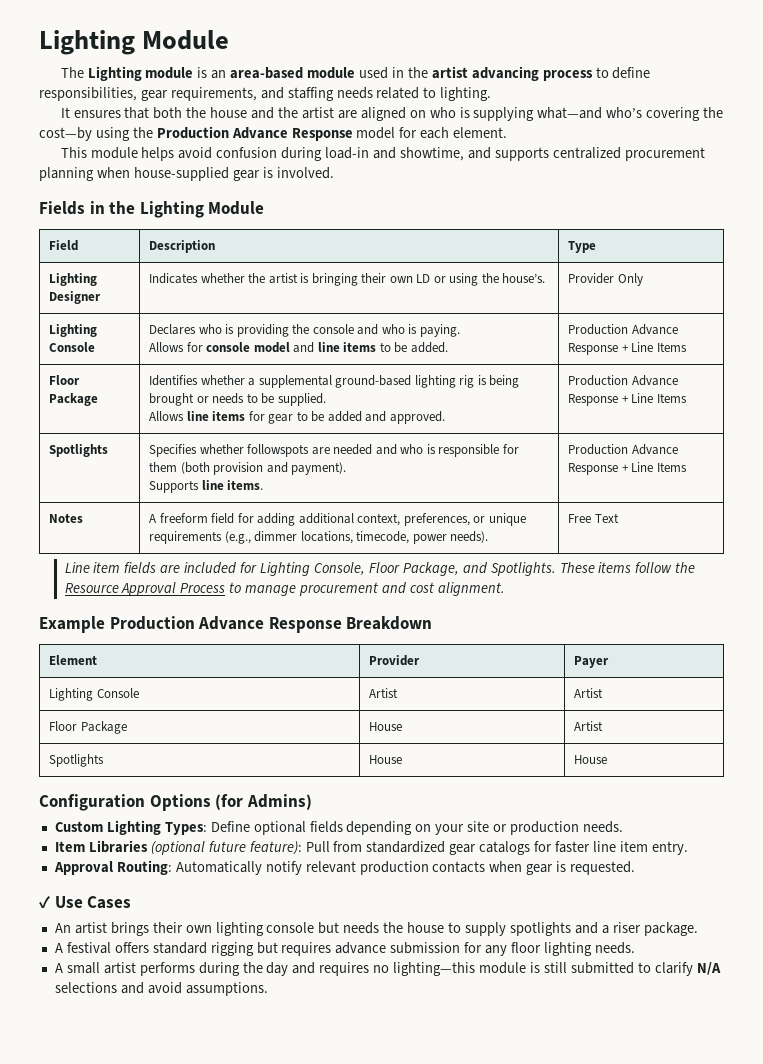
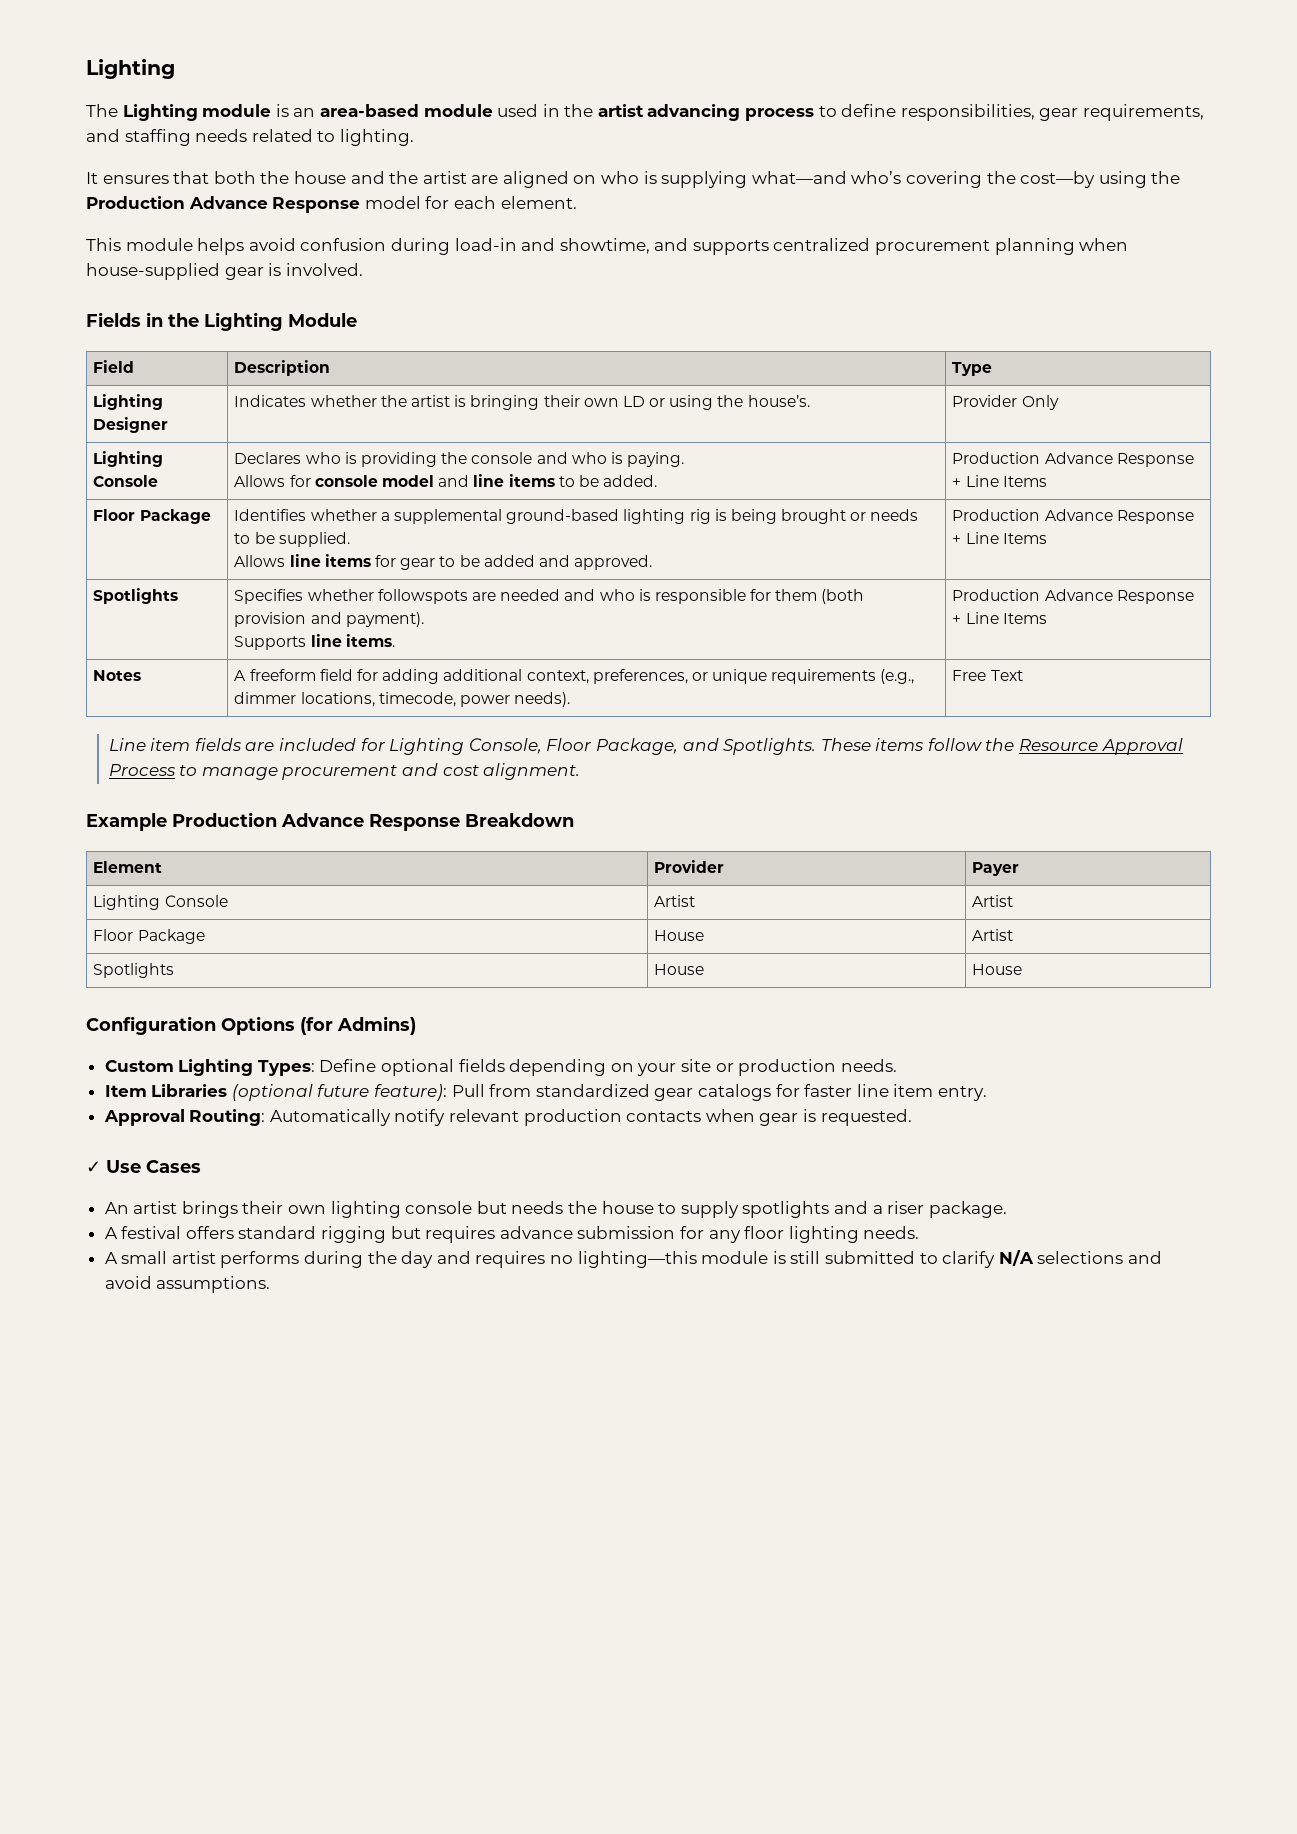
[39,30,230,55] Lighting Module -> [86,59,175,79] Lighting

